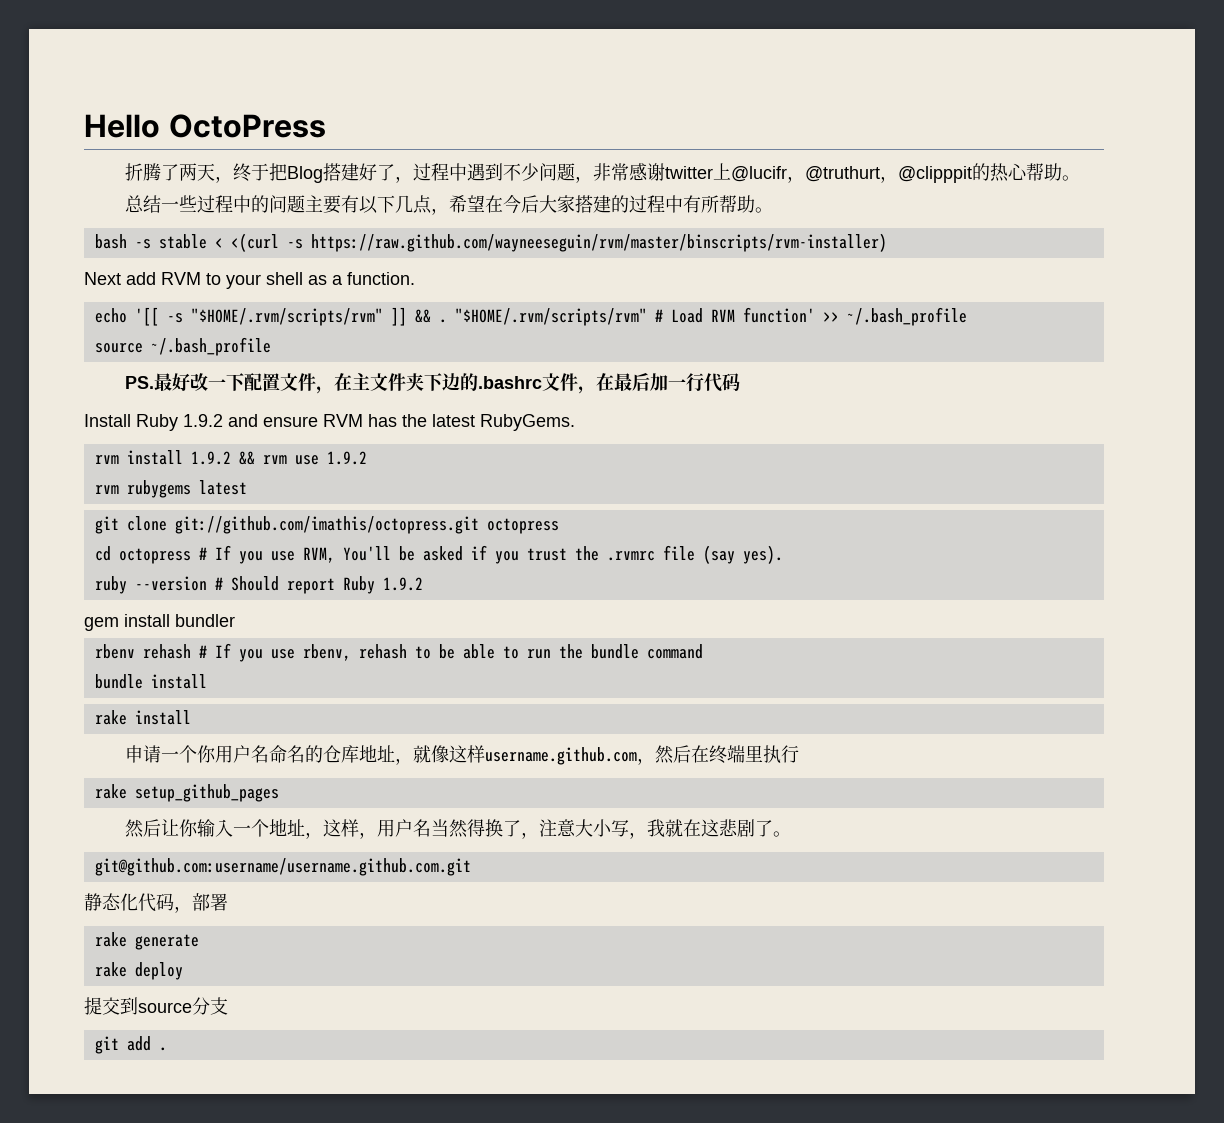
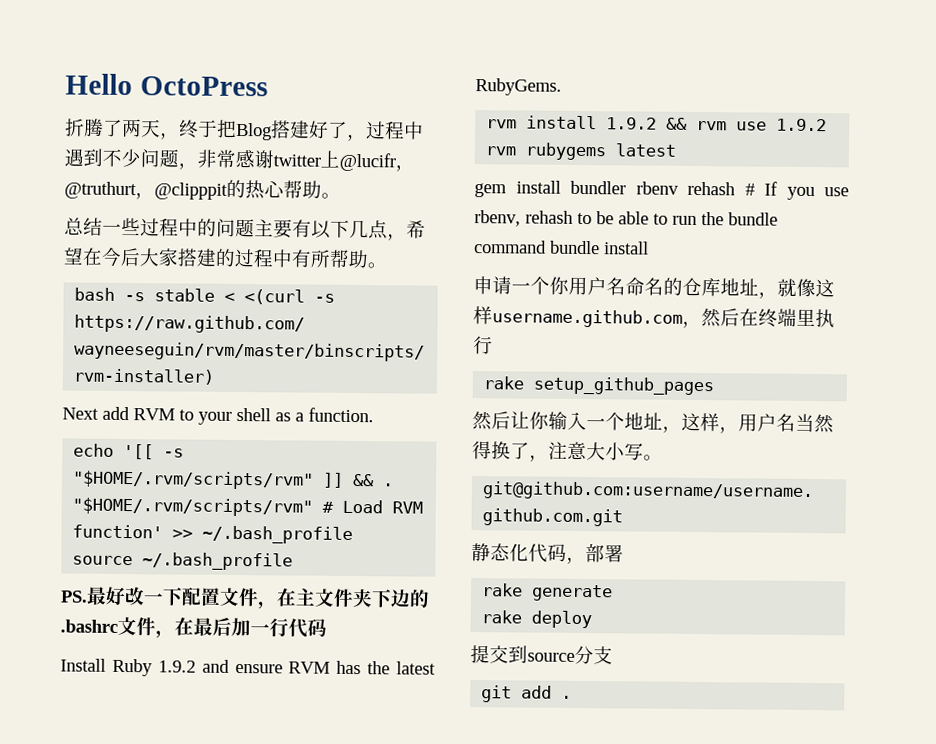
[94,516,559,534] [94,545,783,564] [94,576,423,594] // git clone git://github.com/imathis/octopress.git octopress // cd octopress # If you use RVM, You'll be asked if you trust the .rvmrc file (say yes). // ruby --version # Should report Ruby 1.9.2 -> (677, 150) none
(235, 620) // -> (626, 187) none
(703, 651) // -> (547, 247) none
[94,710,191,725] // rake install -> (649, 248) none
[628,819,773,839] ，我就在这悲剧了 -> (644, 452) none

